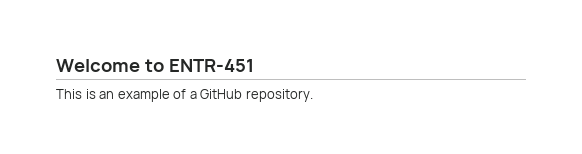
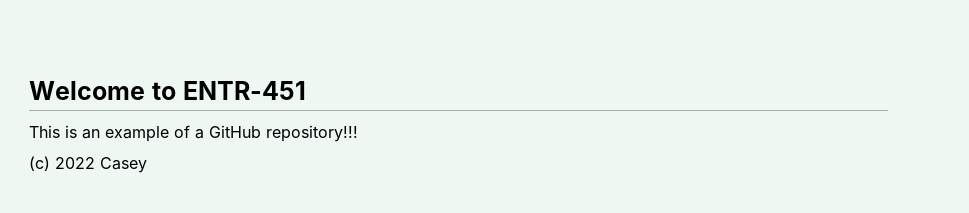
[245,89,313,102] repository. -> [266,125,358,142] [29,156,147,173] repository!!! // (c) 2022 Casey

